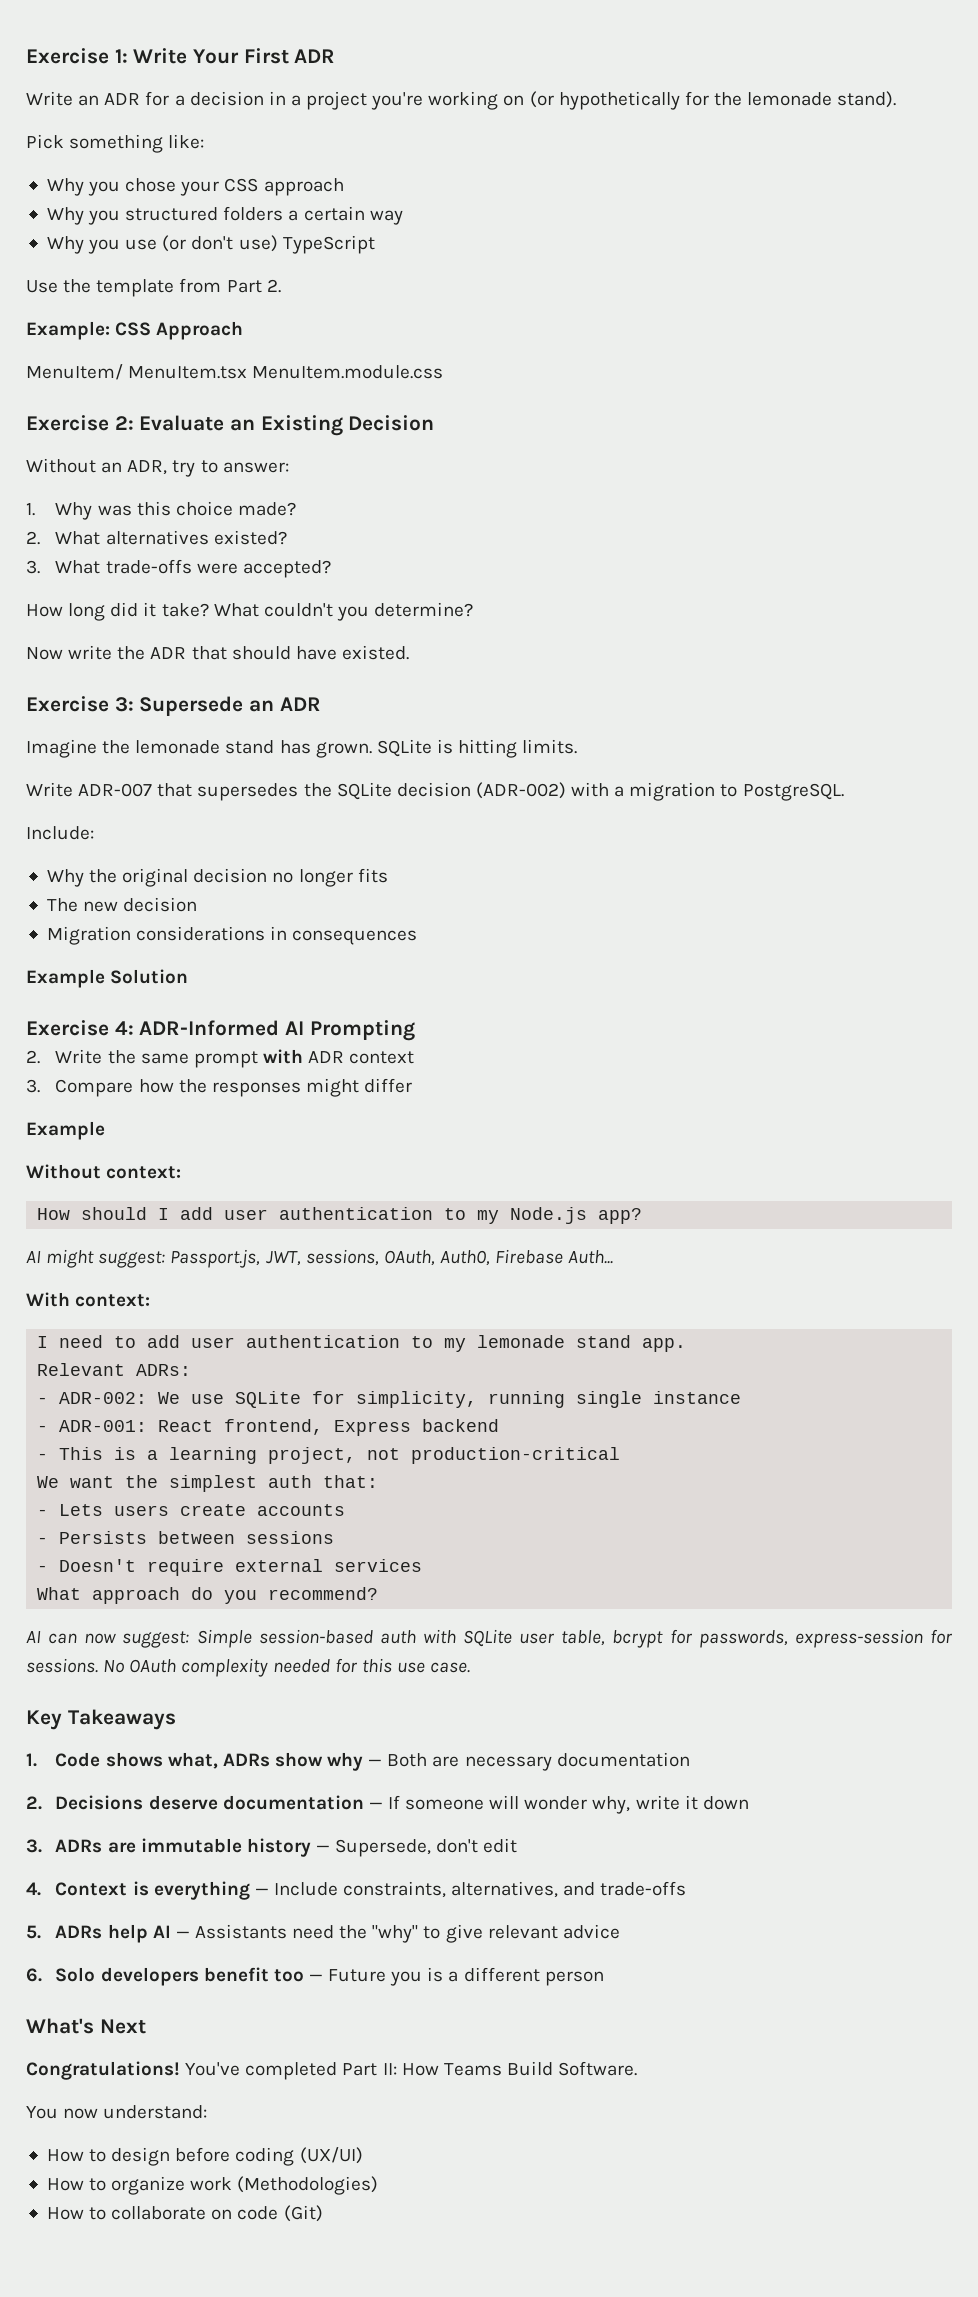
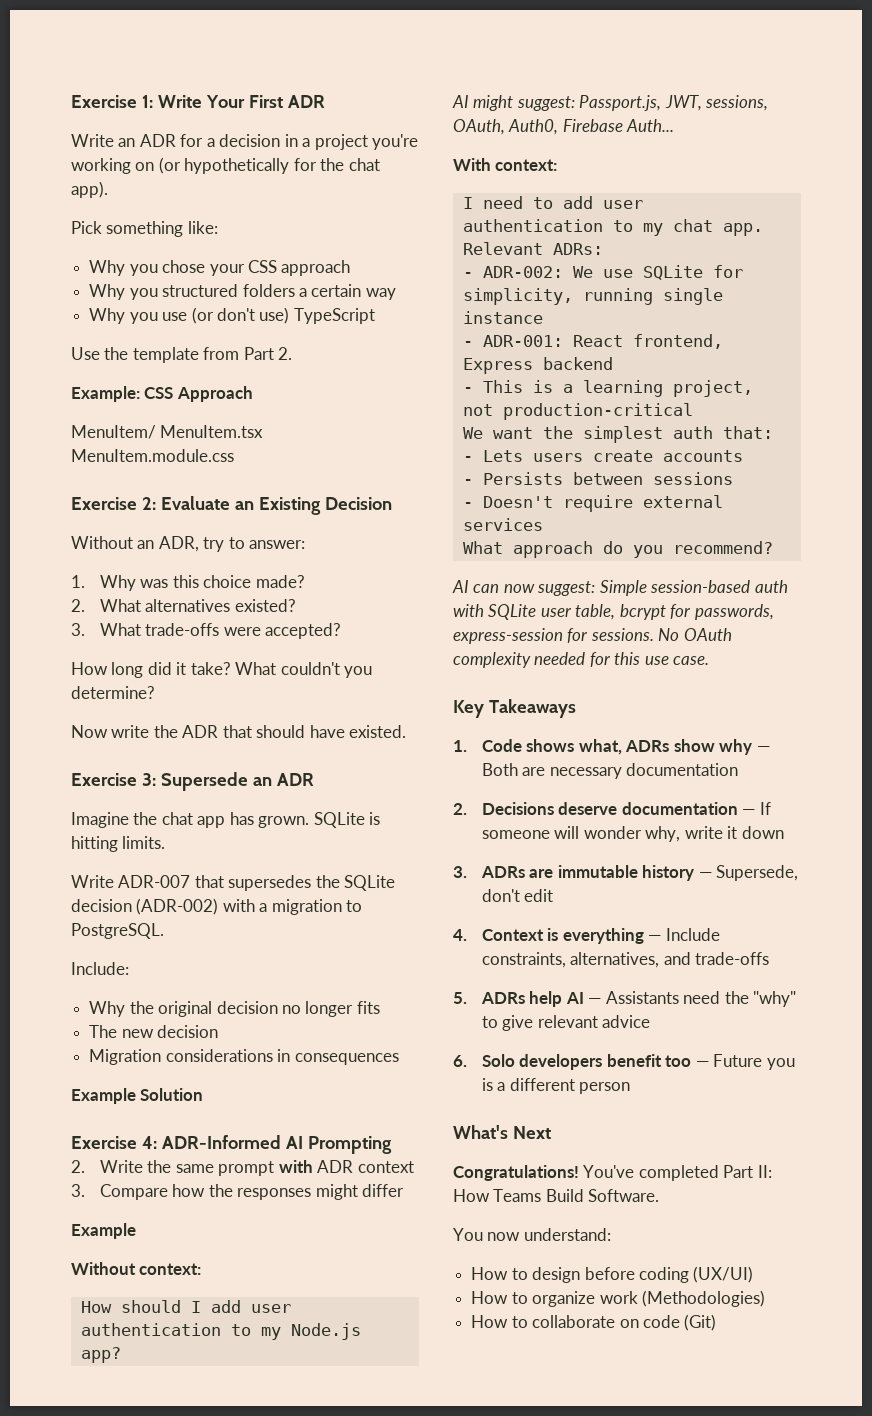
[747,91,897,108] lemonade stand). -> [348,158,380,171] [71,181,108,198] chat app).
[135,740,275,754] lemonade stand -> [161,812,226,828] chat app
[477,1335,632,1348] lemonade stand -> [672,219,713,232] chat

